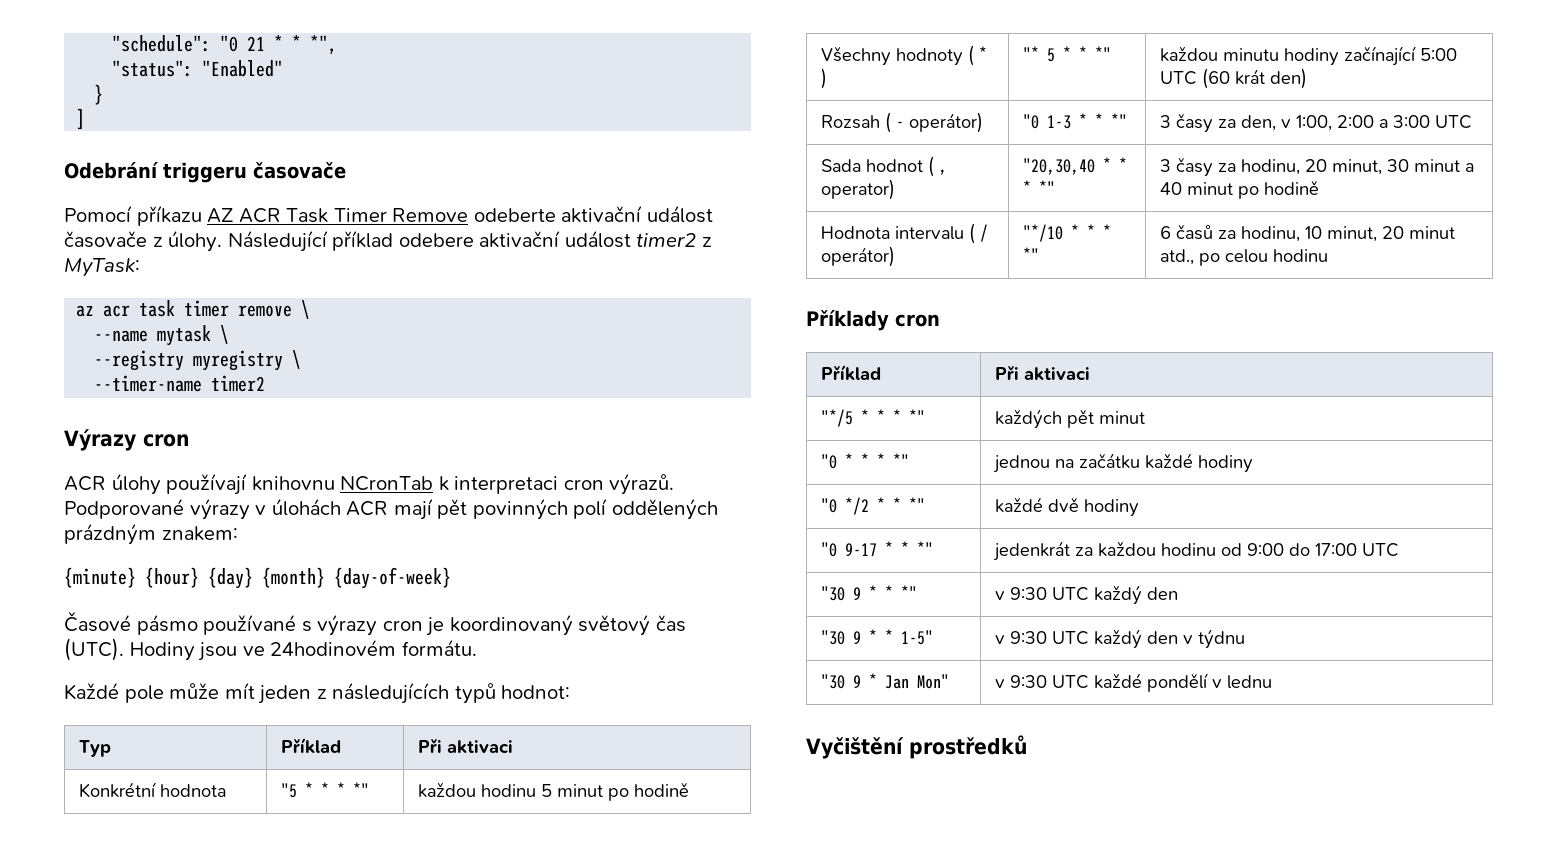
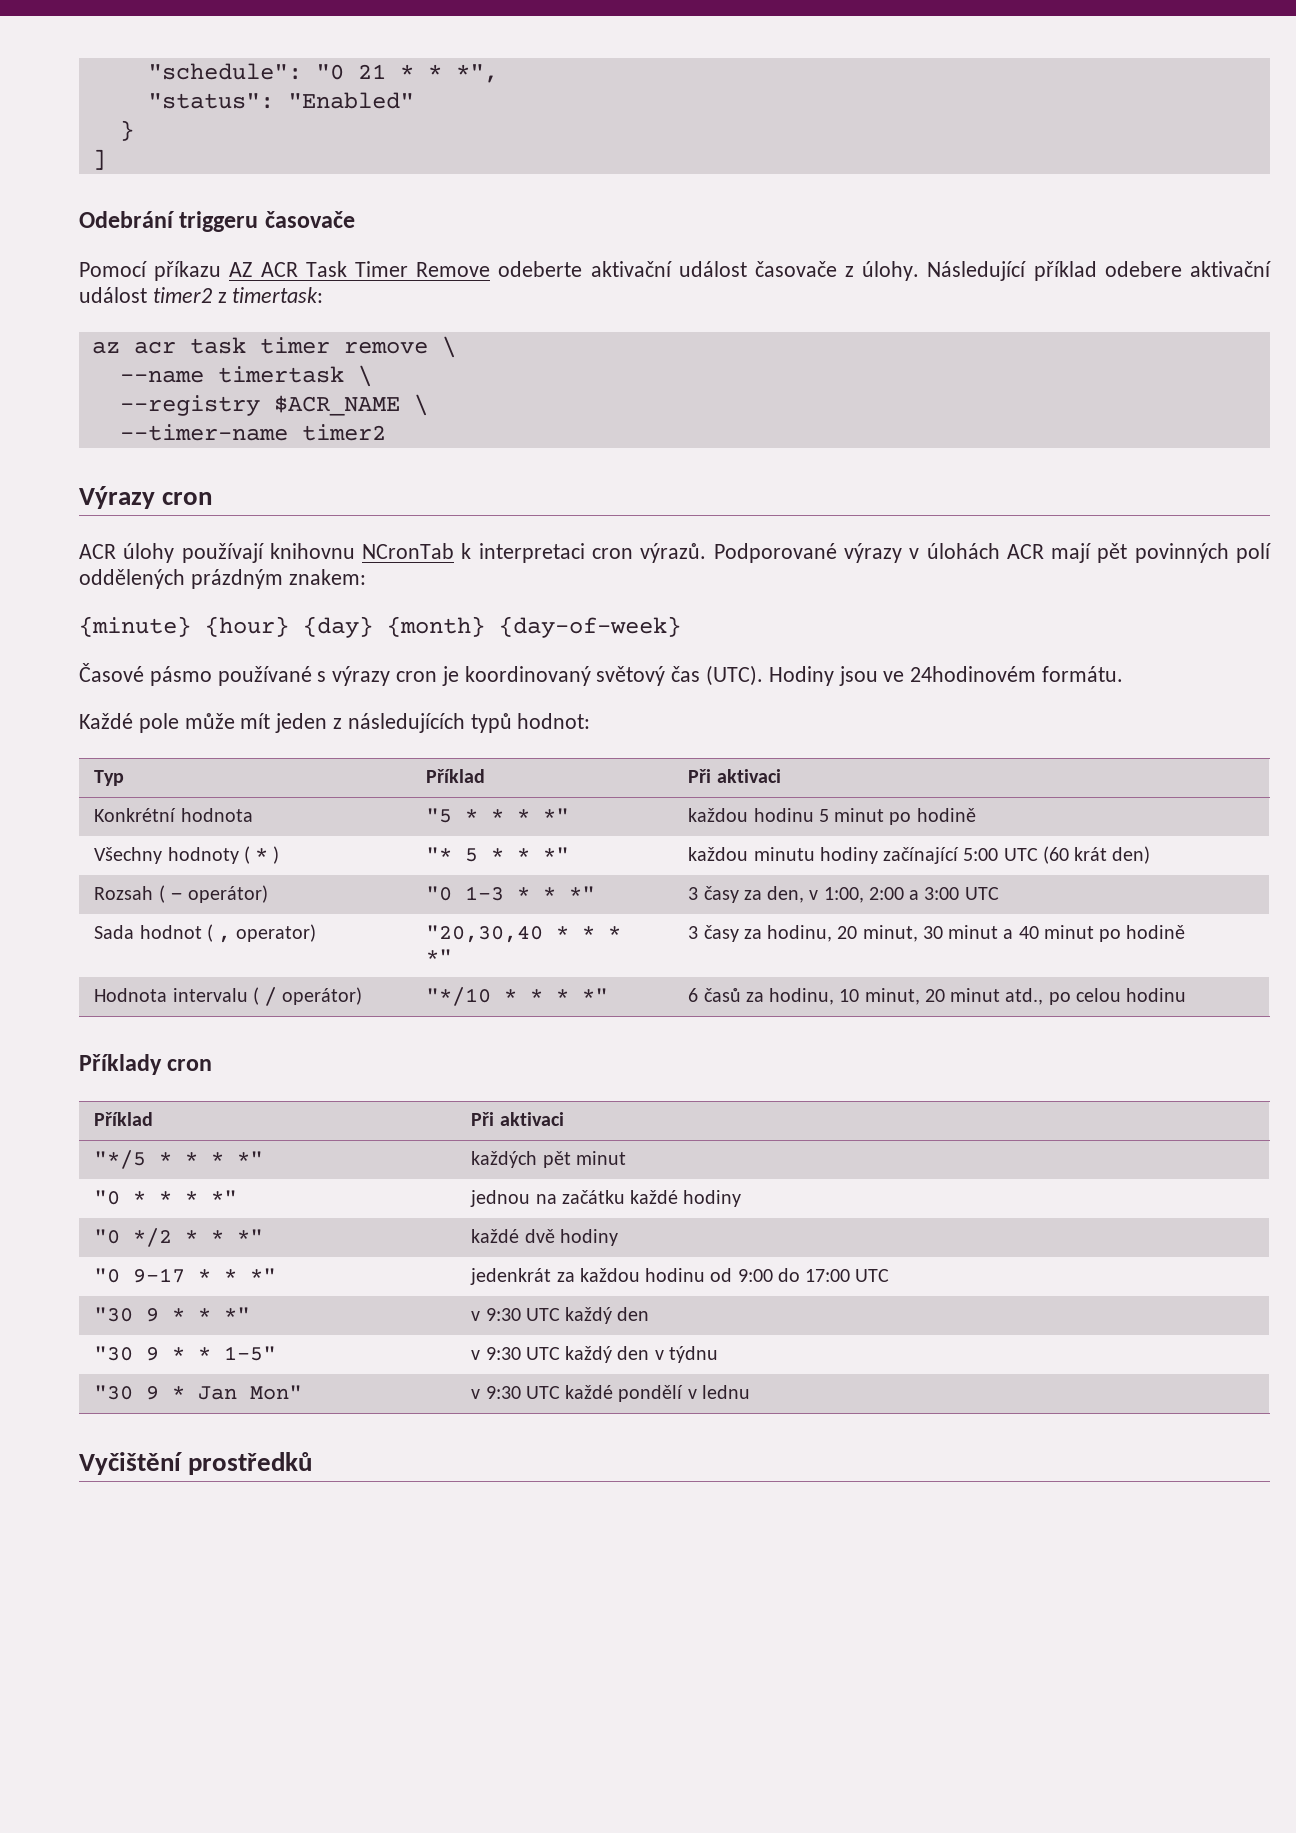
[64,258,140,277] MyTask: -> [232,287,324,303] timertask:
[157,325,212,346] mytask -> [217,366,344,383] timertask
[193,350,284,371] myregistry -> [273,395,400,416] $ACR_NAME

